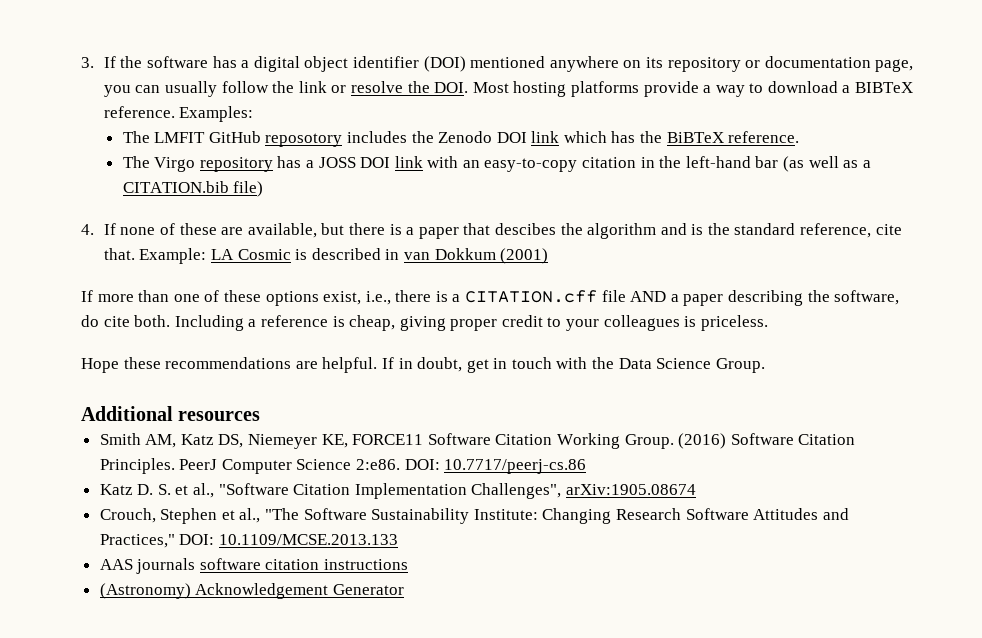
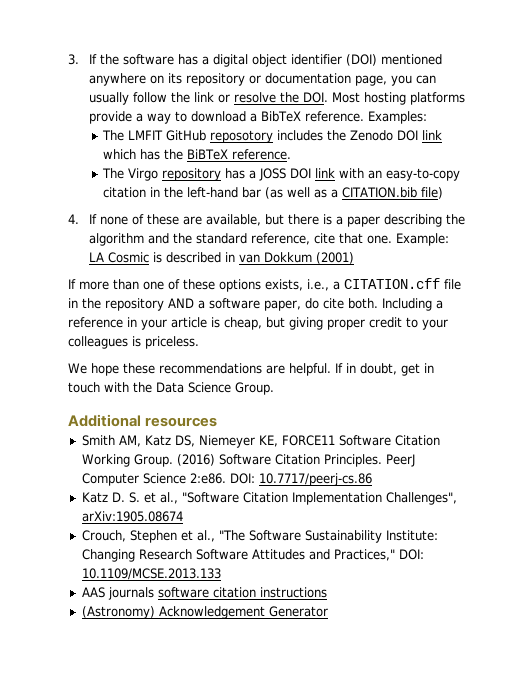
[855,82,914,93] BIBTeX -> [261,111,302,122] BibTeX
[463,223,556,235] that descibes -> [384,214,443,227] describing
[691,224,704,235] is -> (170, 238) none
[103,248,135,260] that. -> [339,233,393,244] that one.
[323,290,900,306] exist, i.e., there is a CITATION.cff file AND a paper describing the software, -> [265,278,461,291] [68,298,301,311] exists, i.e., a CITATION.cff file in the repository AND a software paper,
(328, 321) none -> [127,317,207,330] in your article
(396, 323) none -> [266,317,285,328] but
[81,358,119,373] Hope -> [68,363,119,376] We hope

